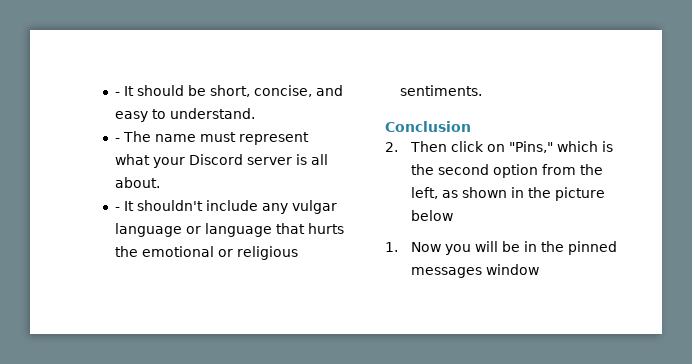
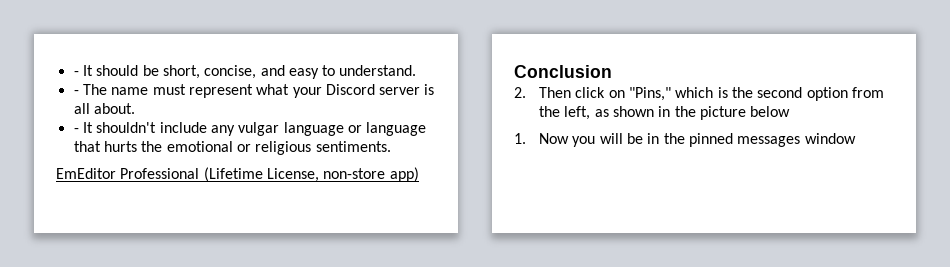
(482, 90) none -> [56,167,419,182] // EmEditor Professional (Lifetime License, non-store app)

